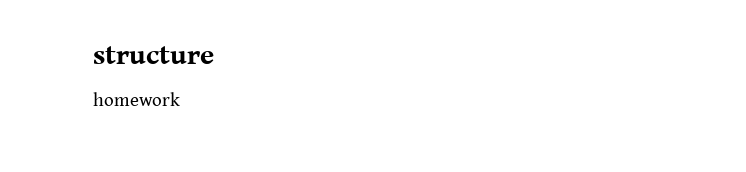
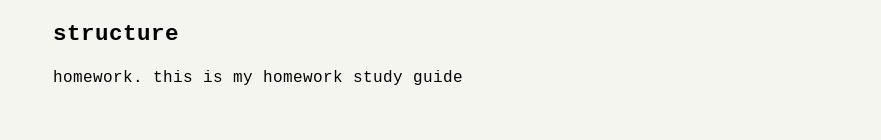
[93,92,180,106] homework -> [53,70,463,85] homework. this is my homework study guide

